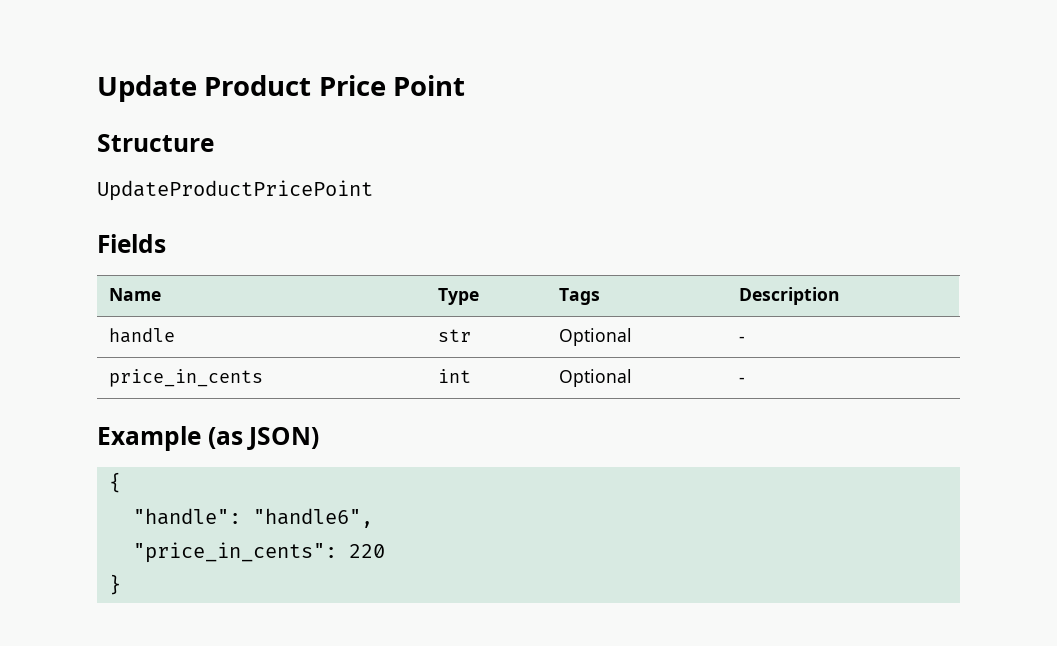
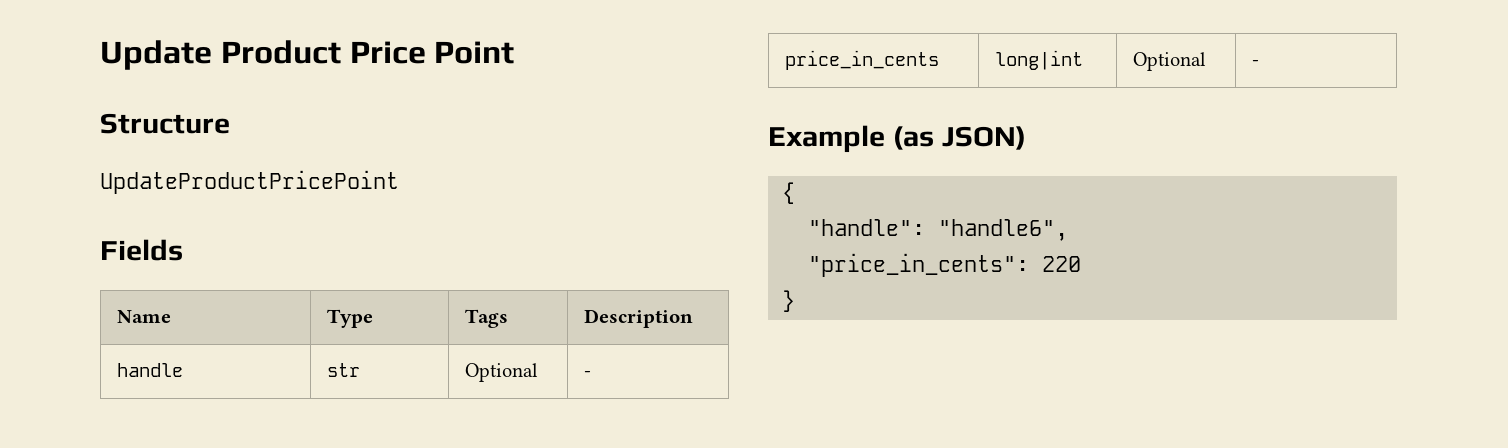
[437,369,471,383] int -> [994,50,1083,70] long|int

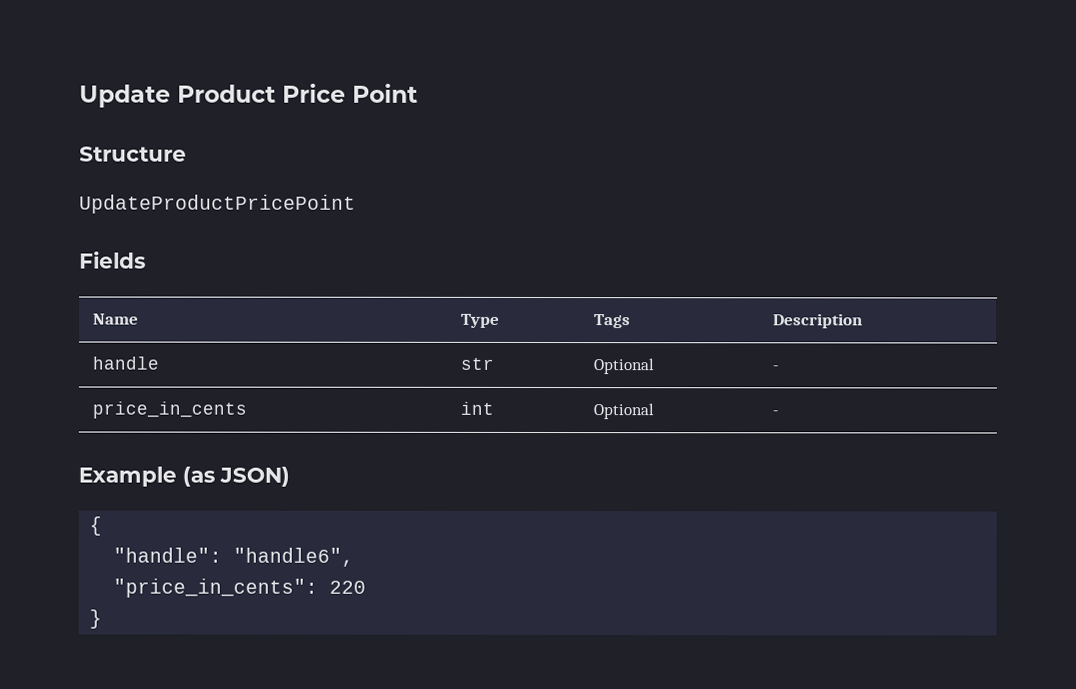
[994,50,1083,70] long|int -> [459,401,494,415] int

